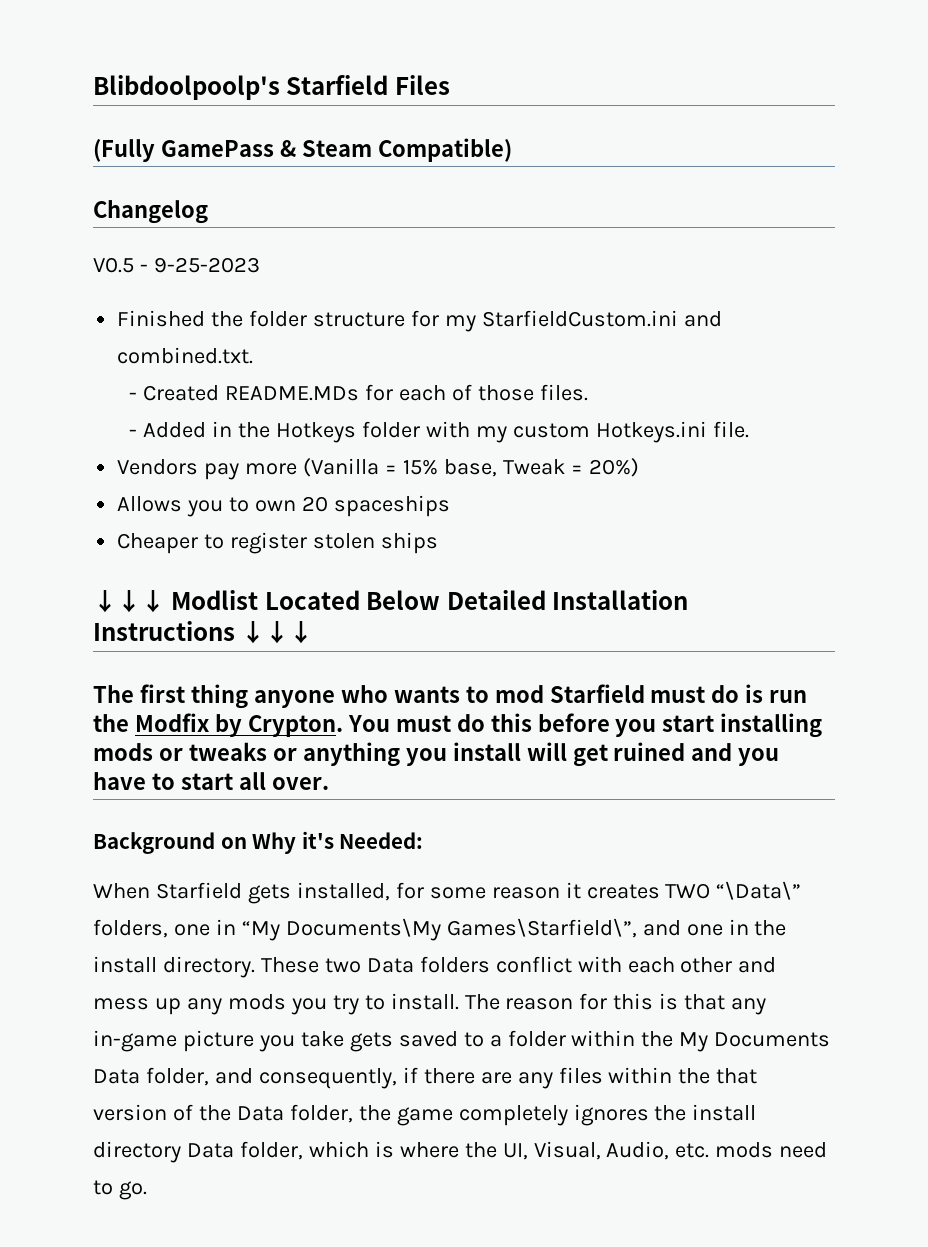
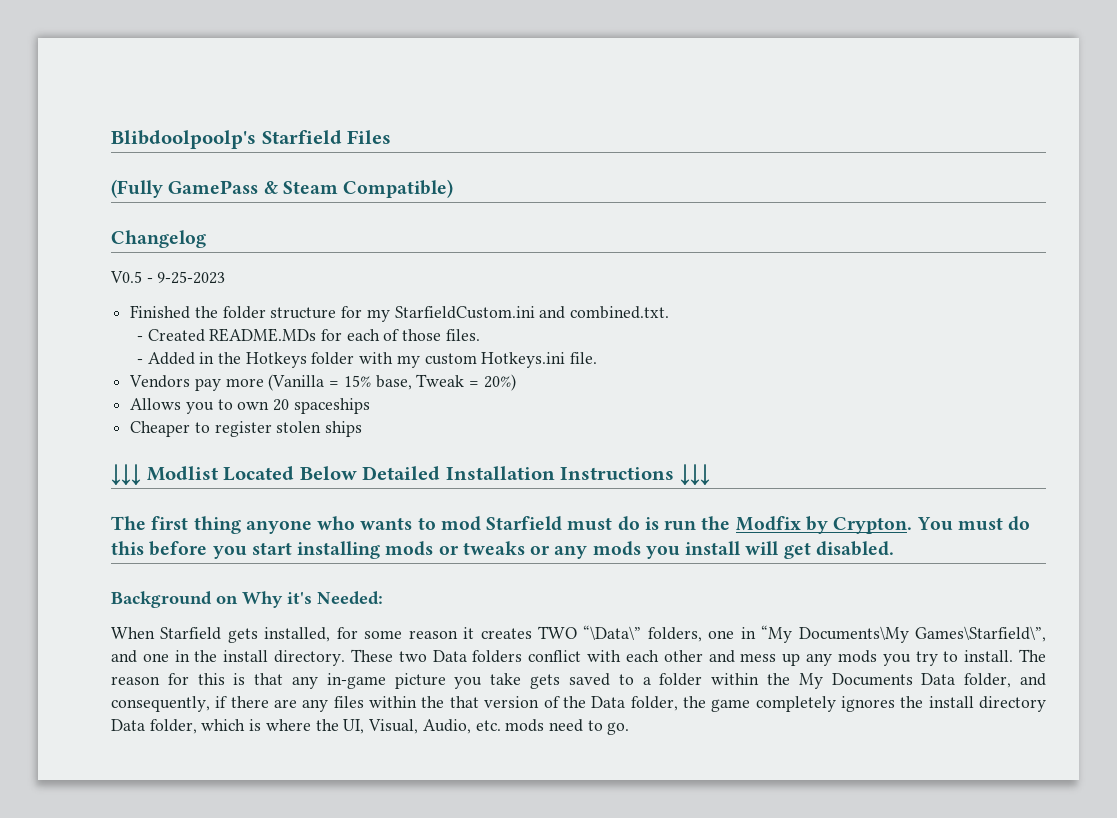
[302,742,400,767] anything -> [554,541,641,559] any mods
[613,742,780,766] [93,772,329,790] ruined and you have to start all over. -> [815,541,894,556] disabled.

